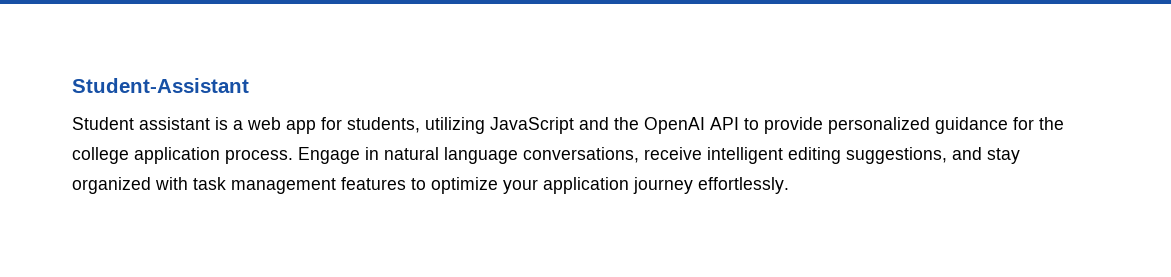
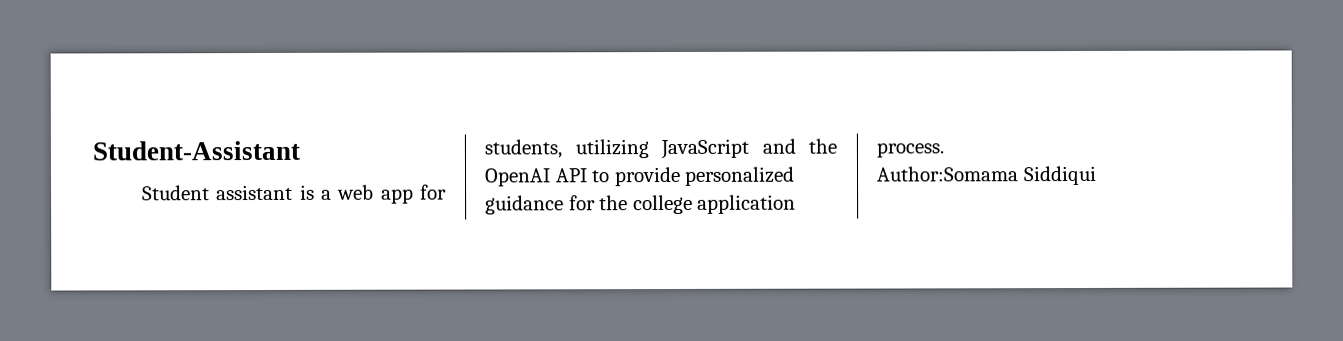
[298,147,1020,164] [72,177,789,194] Engage in natural language conversations, receive intelligent editing suggestions, and stay organized with task management features to optimize your application journey effortlessly. -> [876,165,1097,186] // Author:Somama Siddiqui

